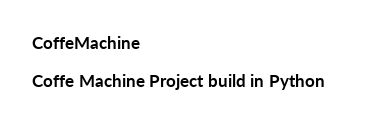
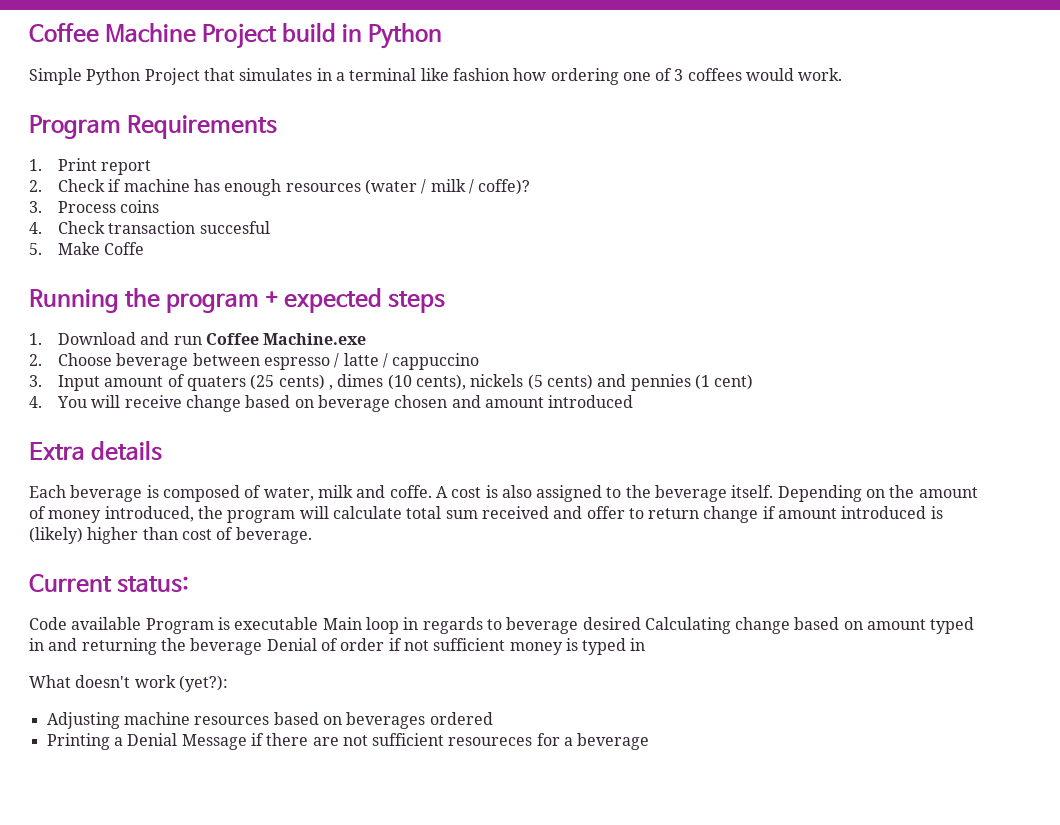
[32,36,140,49] [32,75,74,87] CoffeMachine // Coffe -> [29,23,99,43] Coffee
(325, 82) none -> [29,68,843,85] [29,115,278,139] [29,158,152,175] [29,179,531,196] [29,200,160,213] [29,221,270,234] [29,242,145,255] [29,288,446,313] [29,332,367,345] [29,353,480,370] [29,374,754,391] [29,395,634,412] [29,440,163,461] [29,485,978,502] [29,506,943,523] [29,527,312,544] [29,574,190,593] [29,617,975,634] [29,638,646,655] [29,675,228,692] [46,712,493,729] [46,733,650,750] // Simple Python Project that simulates in a terminal like fashion how ordering one of 3 coffees would work. // Program Requirements // 1. Print report // 2. Check if machine has enough resources (water / milk / coffe)? // 3. Process coins // 4. Check transaction succesful // 5. Make Coffe // Running the program + expected steps // 1. Download and run Coffee Machine.exe // 2. Choose beverage between espresso / latte / cappuccino // 3. Input amount of quaters (25 cents) , dimes (10 cents), nickels (5 cents) and pennies (1 cent) // 4. You will receive change based on beverage chosen and amount introduced // Extra details // Each beverage is composed of water, milk and coffe. A cost is also assigned to the beverage itself. Depending on the amount of money introduced, the program will calculate total sum received and offer to return change if amount introduced is (likely) higher than cost of beverage. // Current status: // Code available Program is executable Main loop in regards to beverage desired Calculating change based on amount typed in and returning the beverage Denial of order if not sufficient money is typed in // What doesn't work (yet?): // Adjusting machine resources based on beverages ordered // Printing a Denial Message if there are not sufficient resoureces for a beverage

